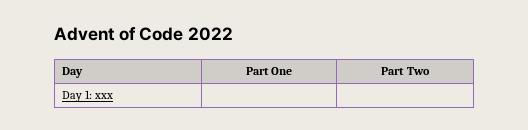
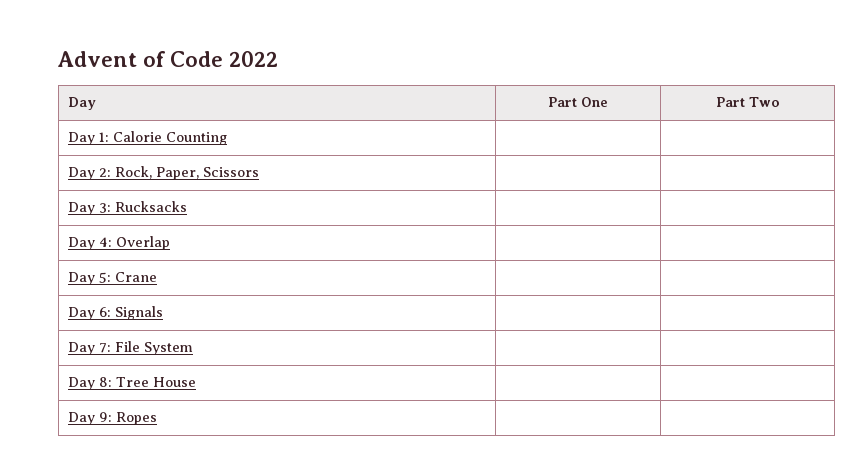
[94,93,114,99] xxx -> [112,131,227,145] [67,166,259,180] [67,201,187,215] [67,236,170,250] [67,272,157,285] [67,306,163,320] [67,341,193,355] [67,377,196,390] [67,412,157,425] Calorie Counting | | // Day 2: Rock, Paper, Scissors | | // Day 3: Rucksacks | | // Day 4: Overlap | | // Day 5: Crane | | // Day 6: Signals | | // Day 7: File System | | // Day 8: Tree House | | // Day 9: Ropes

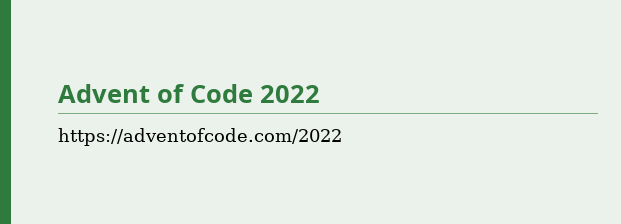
[67,97,96,110] [548,97,608,107] [715,97,780,107] [67,131,227,145] [67,166,259,180] [67,201,187,215] [67,236,170,250] [67,272,157,285] [67,306,163,320] [67,341,193,355] [67,377,196,390] [67,412,157,425] // Day | Part One | Part Two // Day 1: Calorie Counting | | // Day 2: Rock, Paper, Scissors | | // Day 3: Rucksacks | | // Day 4: Overlap | | // Day 5: Crane | | // Day 6: Signals | | // Day 7: File System | | // Day 8: Tree House | | // Day 9: Ropes | | -> [58,128,342,146] // https://adventofcode.com/2022

